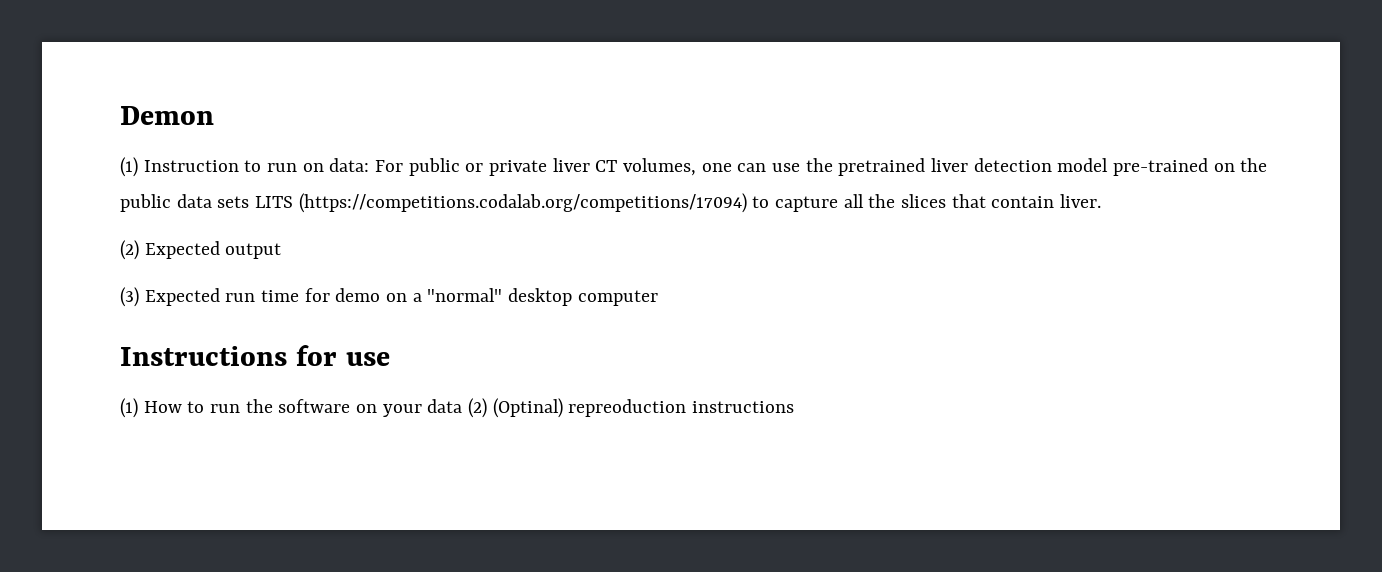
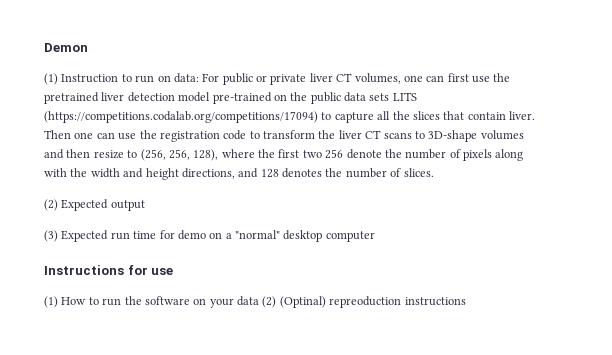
(767, 167) none -> [447,73,469,82] first
(1102, 201) none -> [44,130,524,142] [44,149,524,161] [44,168,434,180] Then one can use the registration code to transform the liver CT scans to 3D-shape volumes and then resize to (256, 256, 128), where the first two 256 denote the number of pixels along with the width and height directions, and 128 denotes the number of slices.

